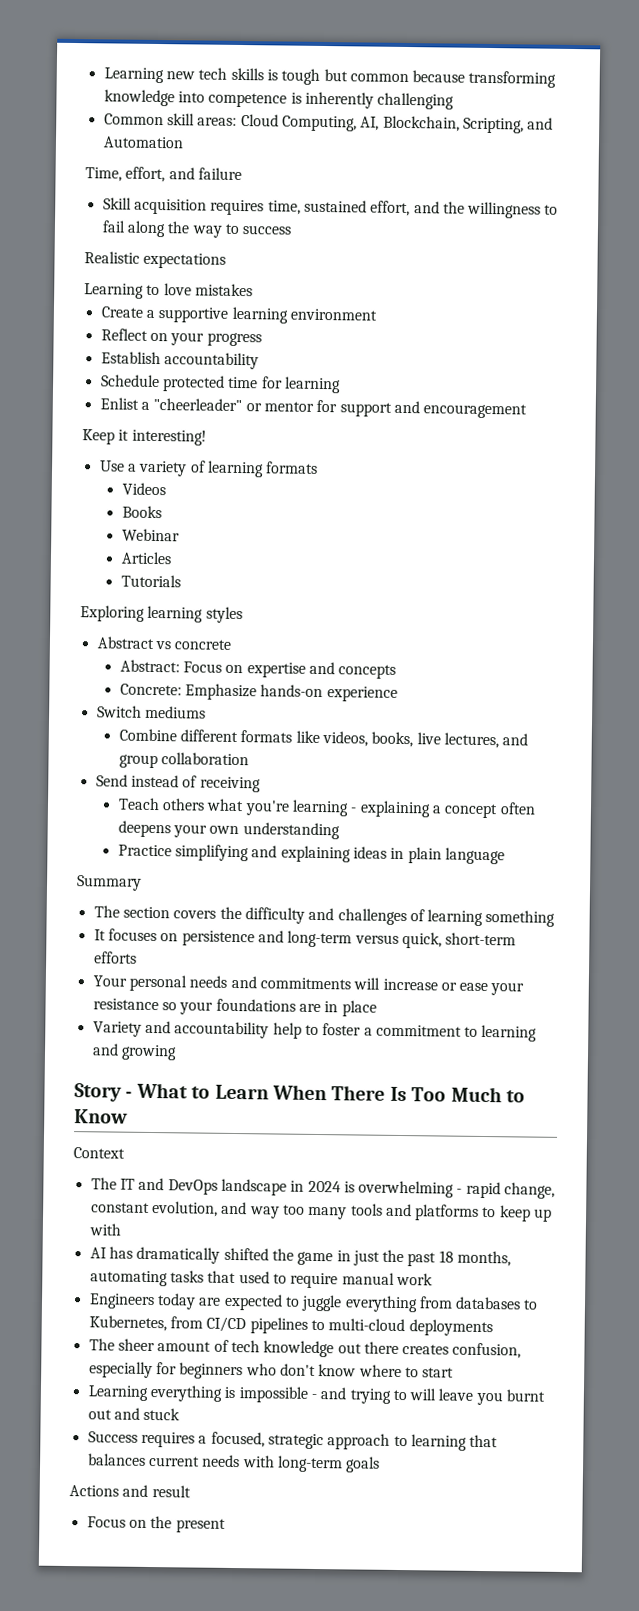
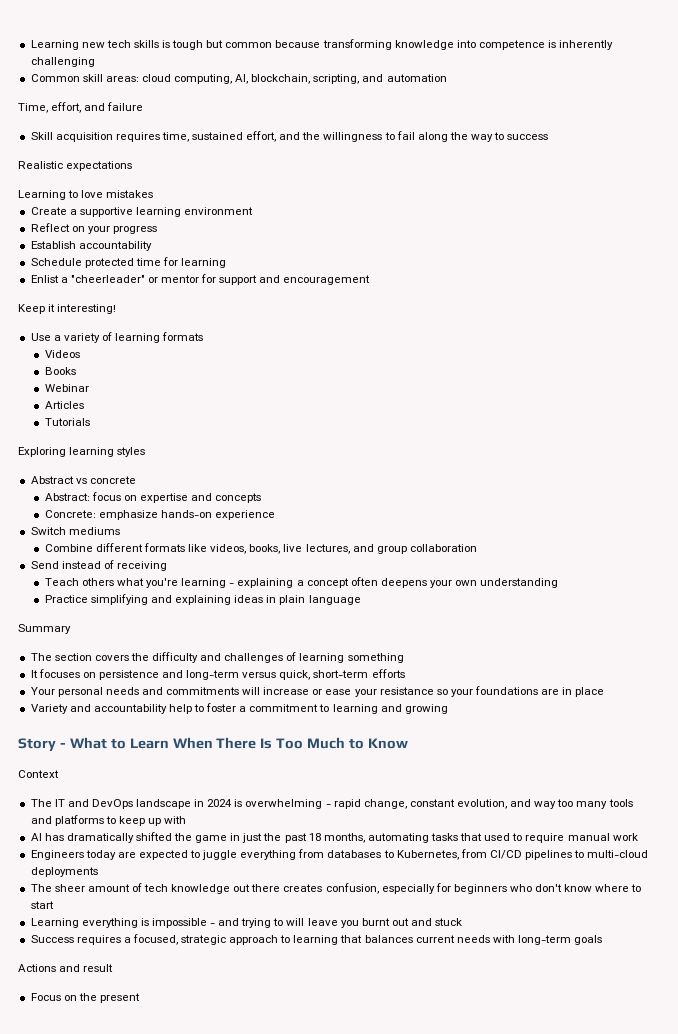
[240,113,554,134] [102,136,184,149] Cloud Computing, AI, Blockchain, Scripting, and Automation -> [141,74,447,84] cloud computing, AI, blockchain, scripting, and automation
[182,661,222,673] Focus -> [91,492,121,501] focus
[184,683,257,701] Emphasize -> [98,510,158,520] emphasize

